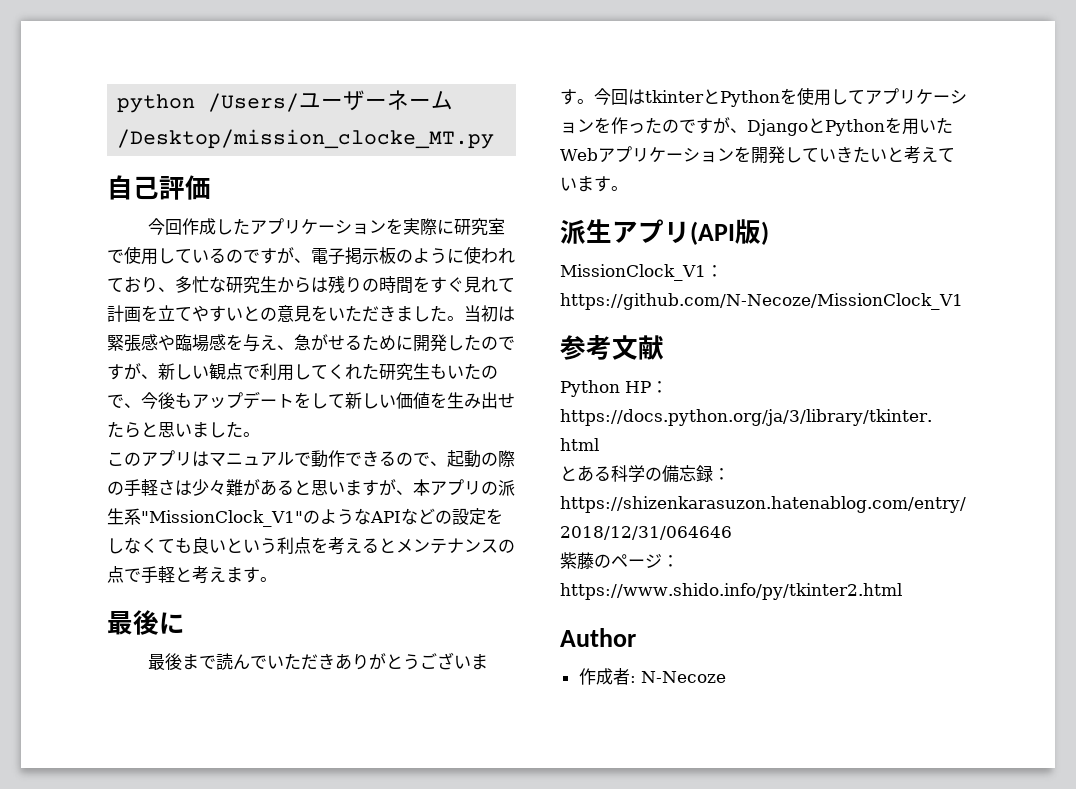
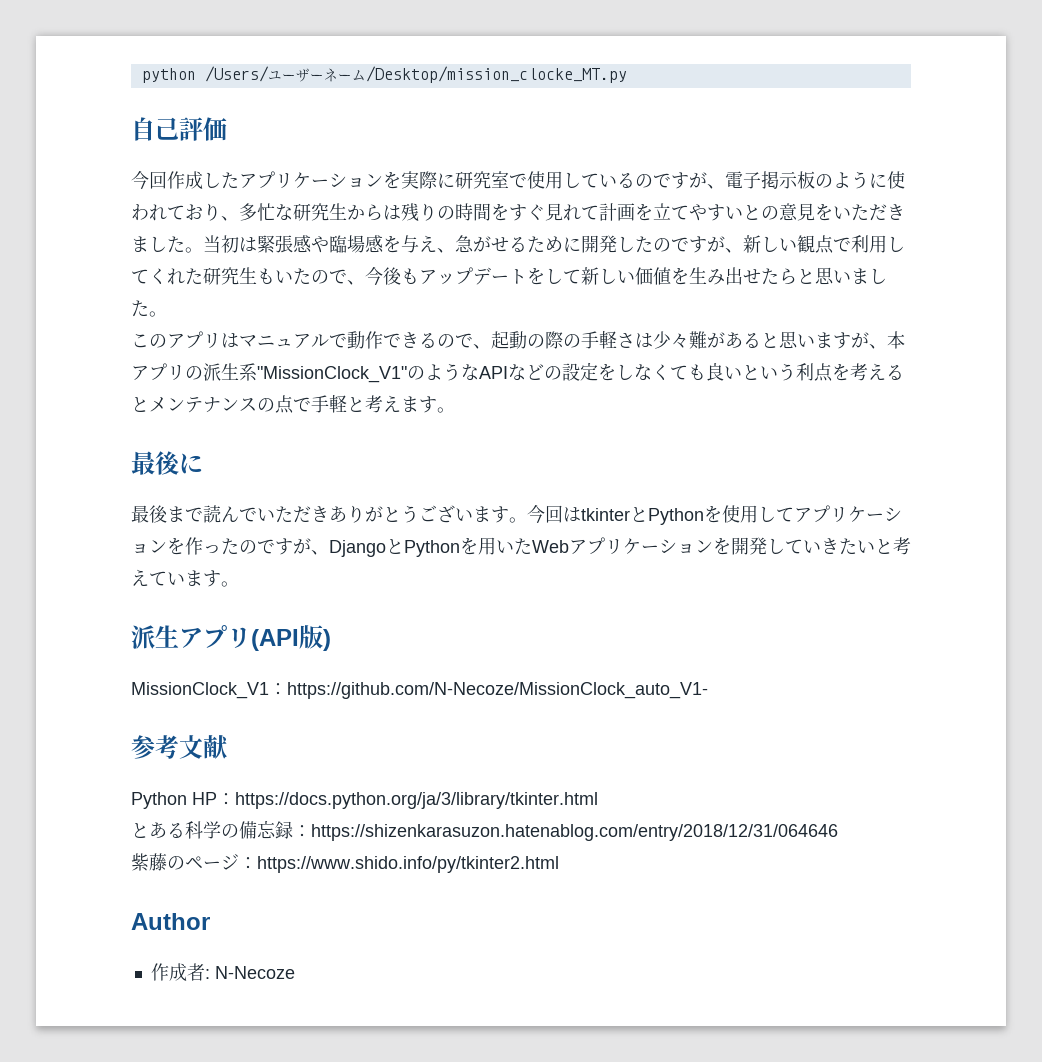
[560,293,963,310] https://github.com/N-Necoze/MissionClock_V1 -> [287,682,708,699] https://github.com/N-Necoze/MissionClock_auto_V1-

